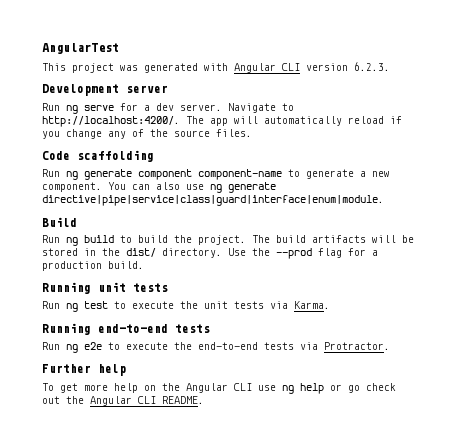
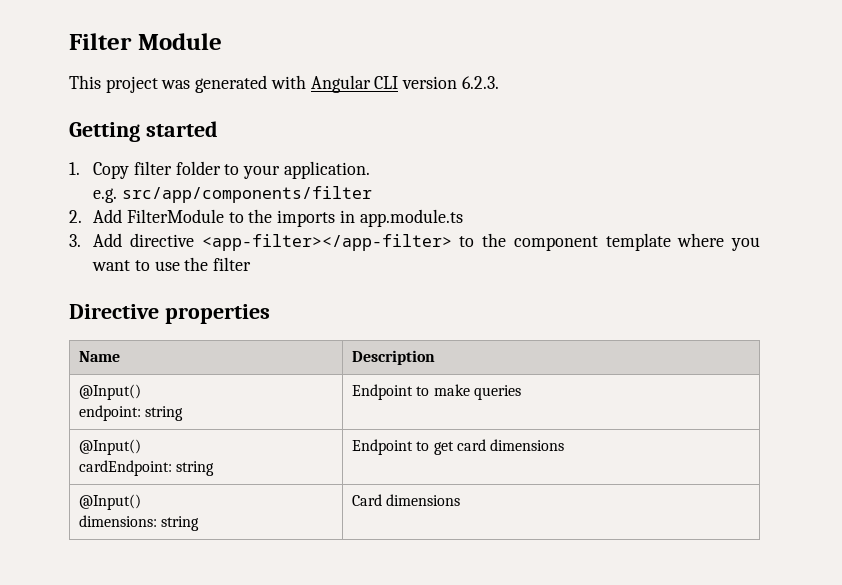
[42,43,119,54] AngularTest -> [69,33,222,50] Filter Module
[42,84,168,96] [42,103,294,114] [42,116,402,127] [42,129,252,139] [42,150,154,162] [42,169,390,180] [42,182,276,193] [42,195,384,206] [42,217,77,227] [42,235,414,246] [42,248,378,259] [42,261,144,271] [42,282,168,294] [42,301,330,312] [42,323,210,335] [42,342,390,353] [42,364,126,376] [42,383,396,394] [42,396,204,406] Development server // Run ng serve for a dev server. Navigate to http://localhost:4200/. The app will automatically reload if you change any of the source files. // Code scaffolding // Run ng generate component component-name to generate a new component. You can also use ng generate directive|pipe|service|class|guard|interface|enum|module. // Build // Run ng build to build the project. The build artifacts will be stored in the dist/ directory. Use the --prod flag for a production build. // Running unit tests // Run ng test to execute the unit tests via Karma. // Running end-to-end tests // Run ng e2e to execute the end-to-end tests via Protractor. // Further help // To get more help on the Angular CLI use ng help or go check out the Angular CLI README. -> [69,121,218,142] [69,161,370,179] [93,186,372,203] [69,209,463,227] [69,233,761,251] [92,257,252,271] [69,304,270,324] [78,351,120,362] [351,350,435,365] [78,384,141,400] [78,405,184,421] [351,384,521,400] [78,439,141,455] [78,460,215,476] [351,439,565,455] [78,494,141,510] [78,515,200,531] [351,494,461,506] Getting started // 1. Copy filter folder to your application. // e.g. src/app/components/filter // 2. Add FilterModule to the imports in app.module.ts // 3. Add directive <app-filter></app-filter> to the component template where you want to use the filter // Directive properties // Name | Description // @Input() // endpoint: string | Endpoint to make queries // @Input() // cardEndpoint: string | Endpoint to get card dimensions // @Input() // dimensions: string | Card dimensions

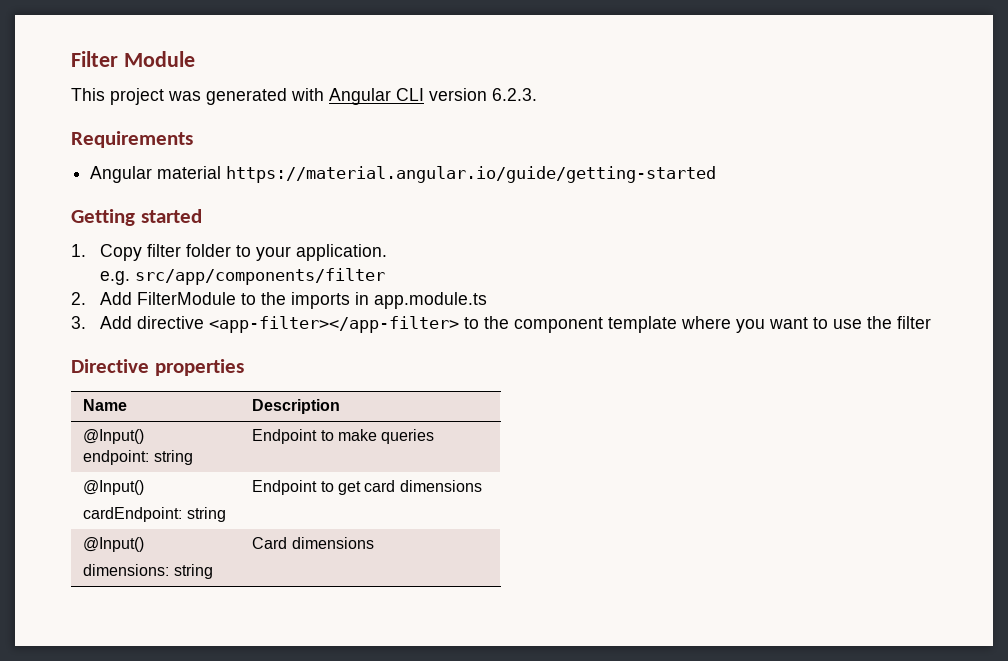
(499, 82) none -> [71,131,193,148] [90,166,717,183] // Requirements // Angular material https://material.angular.io/guide/getting-started

